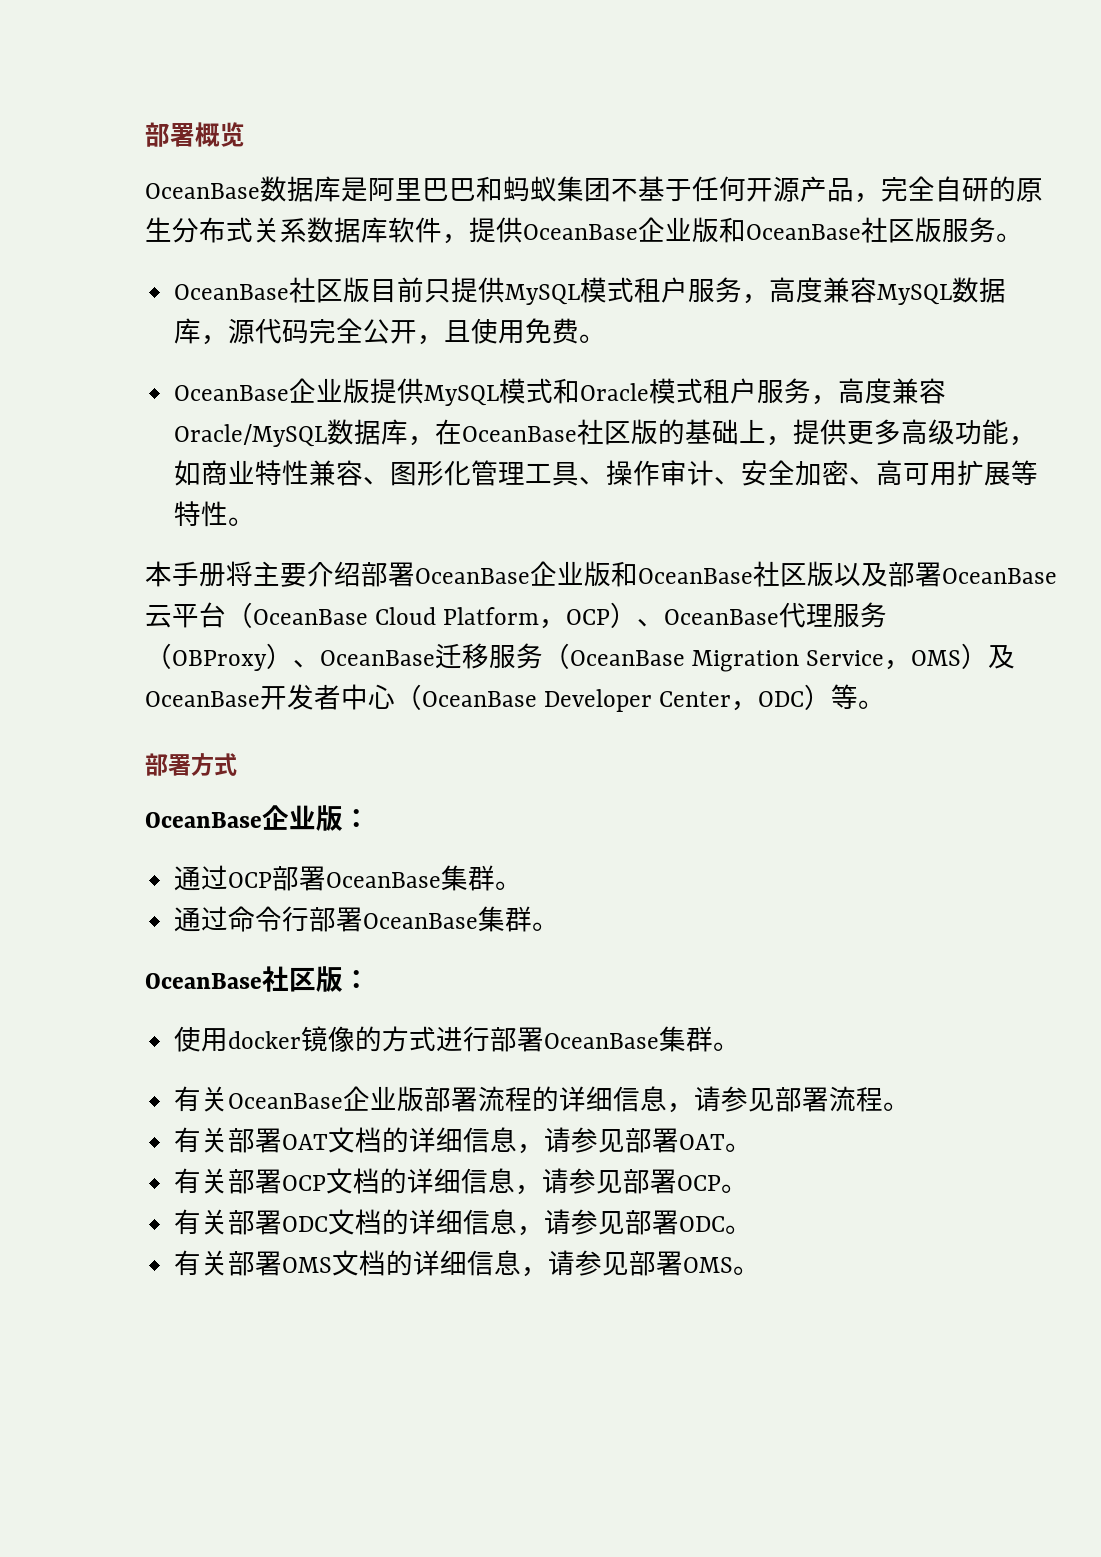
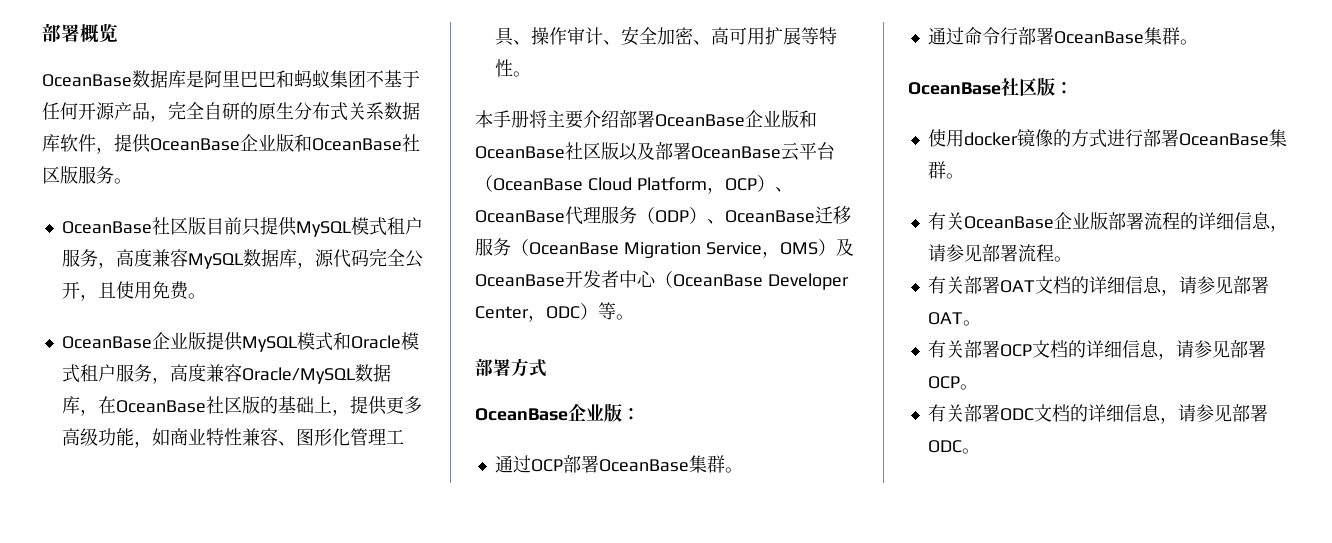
[172,650,267,671] OBProxy -> [655,210,689,223] ODP
[174,1250,761,1277] // 有关部署OMS文档的详细信息，请参见部署OMS。 -> (980, 451) none

